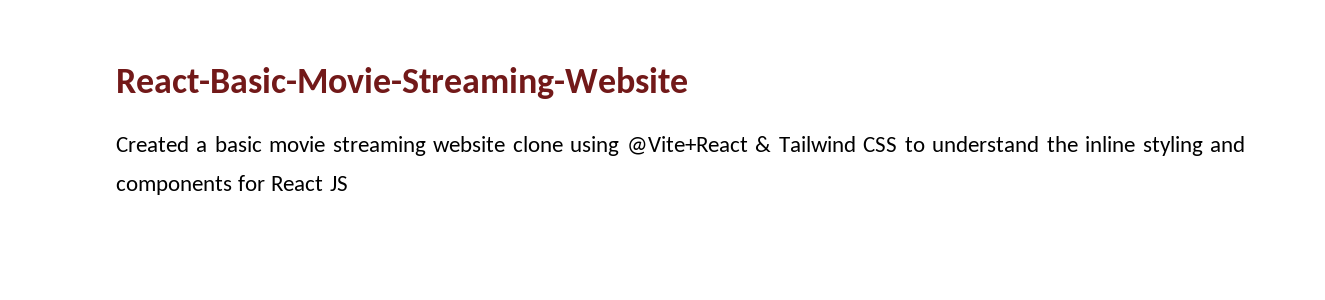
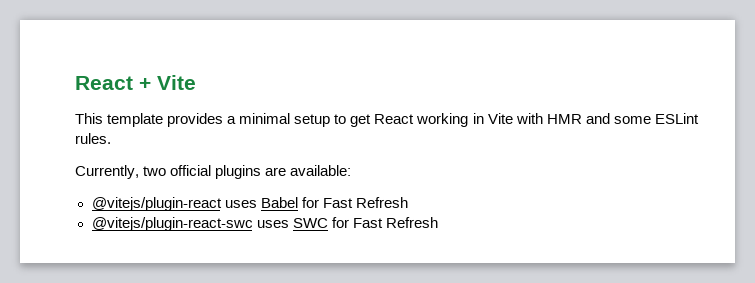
[116,67,688,99] [116,136,1245,156] [116,175,348,195] React-Basic-Movie-Streaming-Website // Created a basic movie streaming website clone using @Vite+React & Tailwind CSS to understand the inline styling and components for React JS -> [75,75,196,90] [75,113,699,127] [75,133,111,144] [75,165,352,179] [91,197,408,211] [91,217,438,231] React + Vite // This template provides a minimal setup to get React working in Vite with HMR and some ESLint rules. // Currently, two official plugins are available: // @vitejs/plugin-react uses Babel for Fast Refresh // @vitejs/plugin-react-swc uses SWC for Fast Refresh

